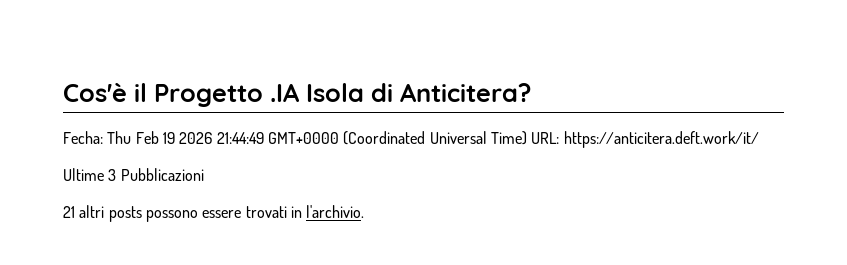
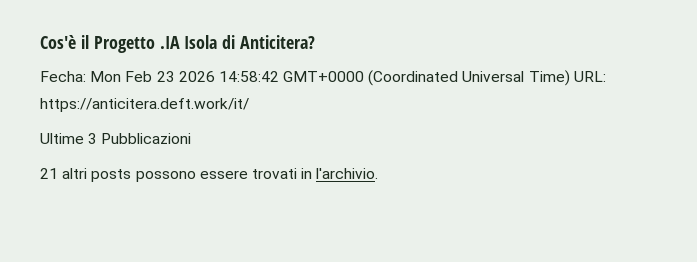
[107,131,264,144] Thu Feb 19 2026 21:44:49 -> [90,71,279,82] Mon Feb 23 2026 14:58:42

